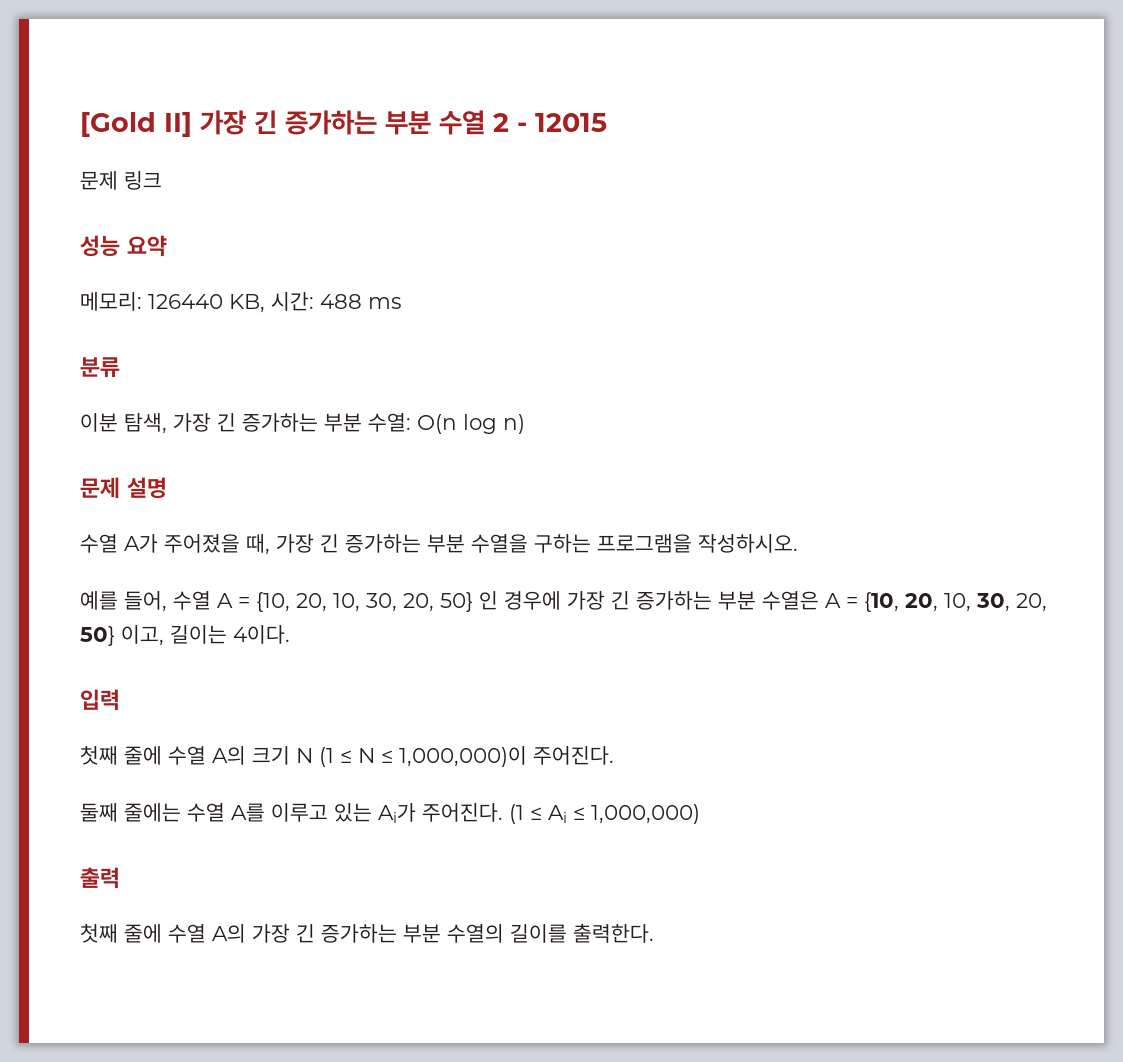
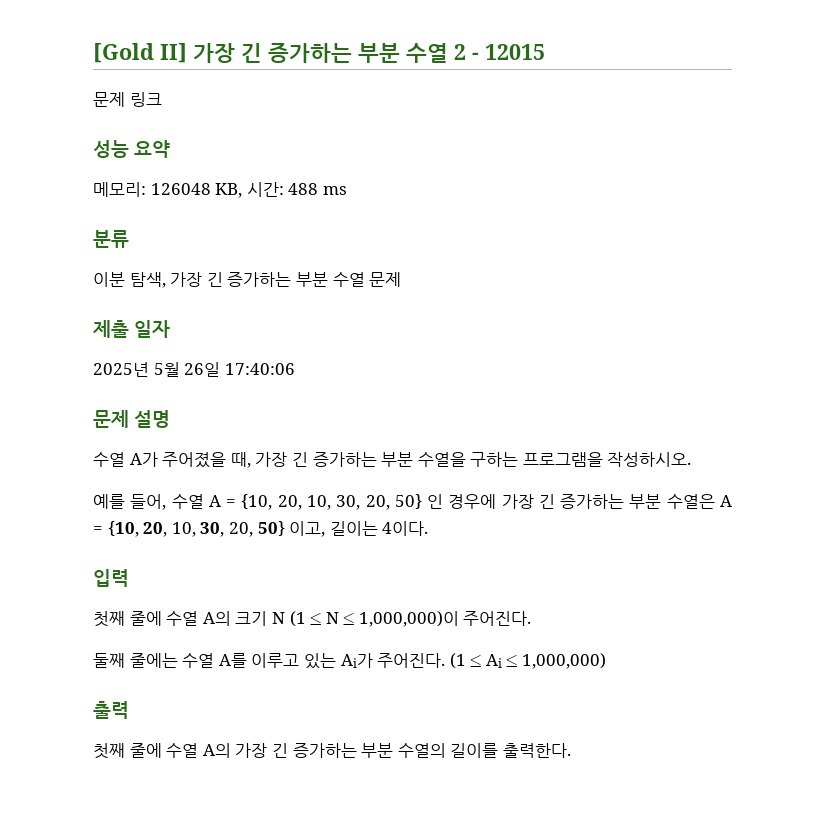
[148,294,223,309] 126440 -> [150,183,211,195] 126048
[368,413,525,434] 수열: O(n log n) -> [332,272,402,287] [93,320,170,338] [93,362,295,377] 수열 문제 // 제출 일자 // 2025년 5월 26일 17:40:06

